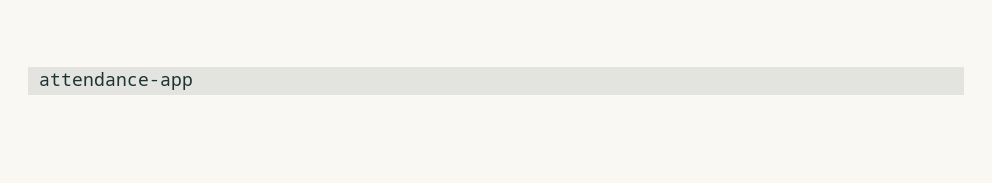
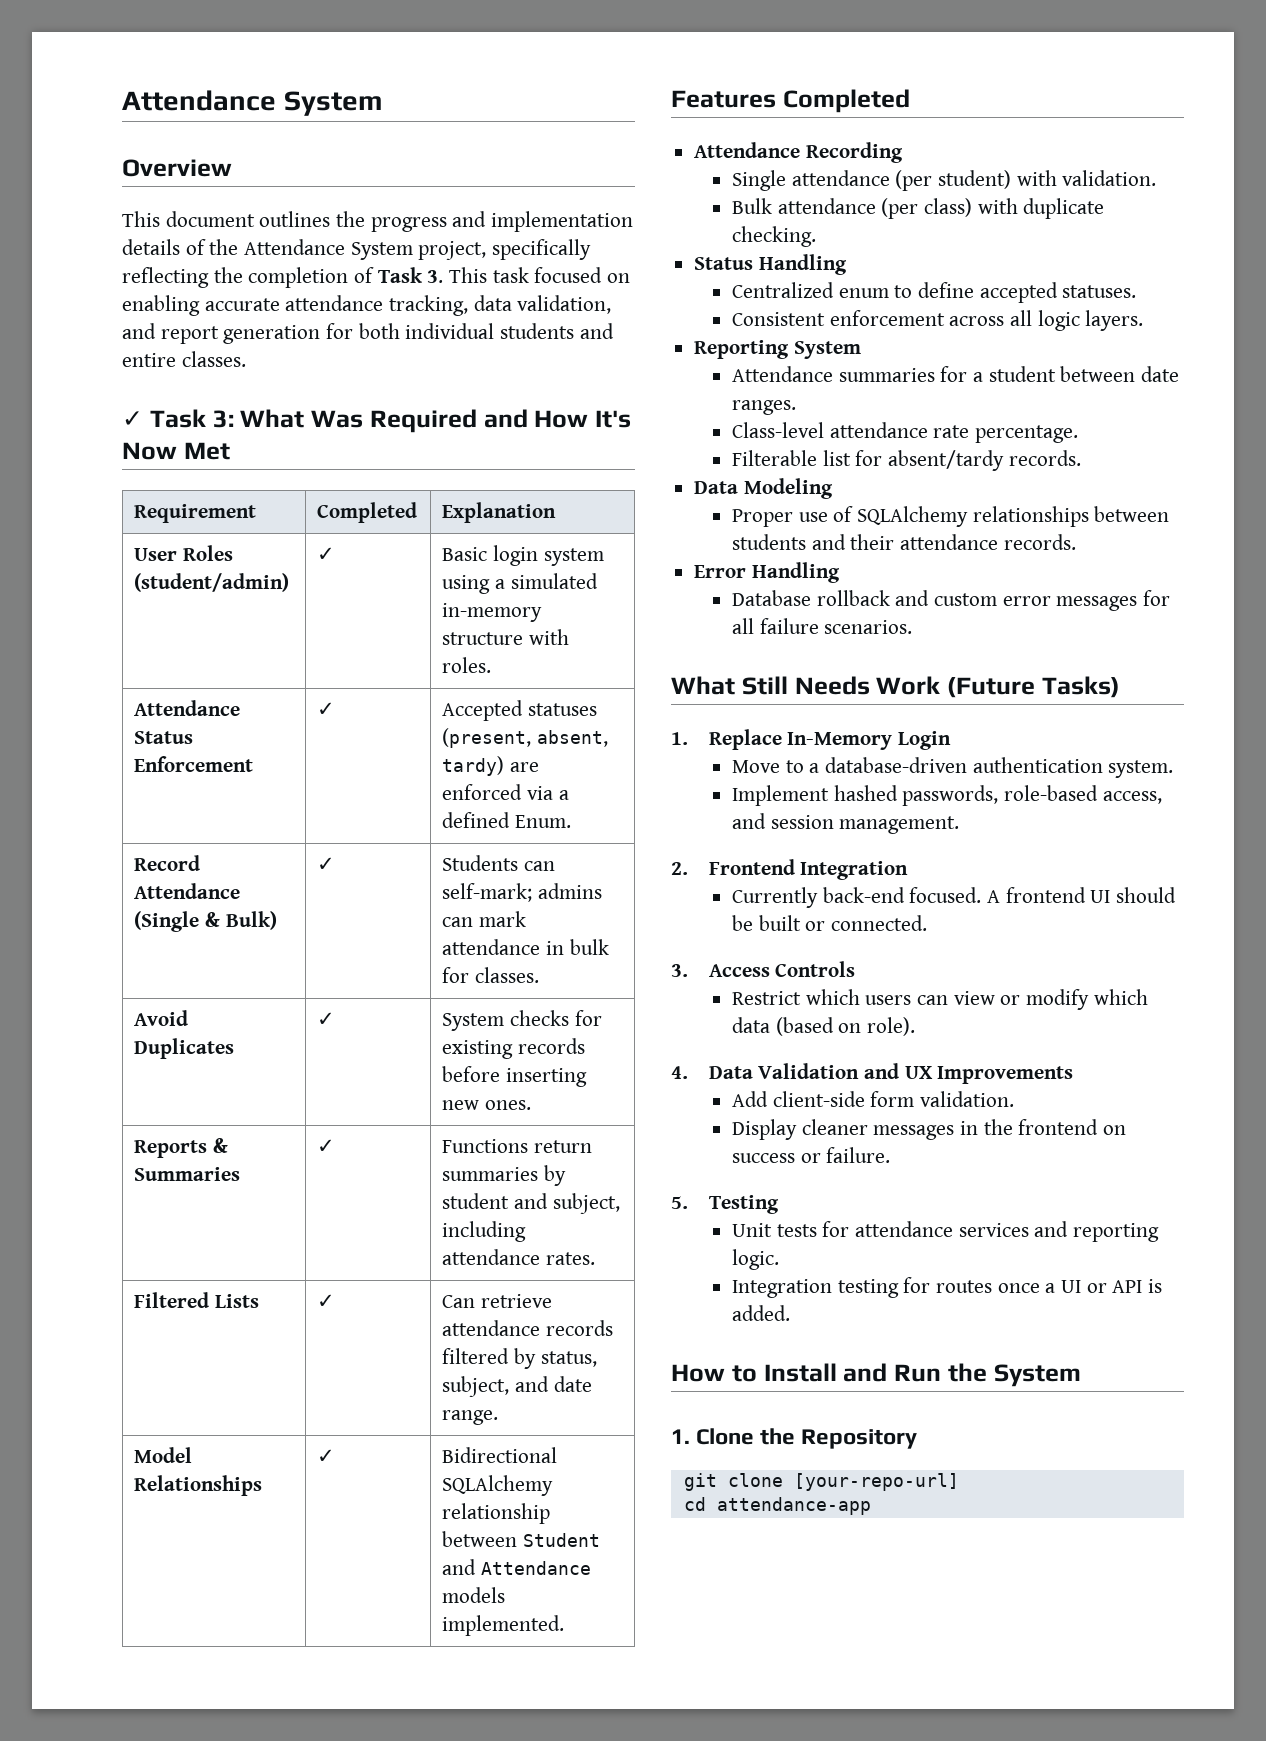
(39, 81) none -> [122,90,383,116] [122,159,232,177] [122,211,634,232] [122,239,592,260] [122,267,631,288] [122,295,612,316] [122,323,614,344] [122,351,246,367] [122,409,631,433] [122,442,230,460] [134,504,257,523] [317,502,418,523] [442,502,557,523] [134,545,233,561] [134,573,290,592] [317,547,336,561] [442,545,604,566] [442,573,598,594] [442,603,543,622] [442,629,569,645] [442,657,492,673] [134,700,241,716] [134,731,194,744] [134,756,254,772] [317,702,336,716] [442,700,597,721] [442,728,608,748] [442,756,539,776] [442,784,569,800] [442,812,571,828] [134,855,201,871] [134,883,241,899] [134,911,277,932] [317,857,336,871] [442,855,555,871] [442,883,602,902] [442,911,526,927] [442,939,609,955] [442,967,539,983] [134,1010,189,1026] [134,1038,235,1059] [317,1012,336,1026] [442,1010,602,1031] [442,1038,585,1059] [442,1066,587,1087] [442,1100,531,1110] [134,1138,228,1158] [134,1167,241,1181] [317,1139,336,1153] [442,1139,592,1153] [442,1165,566,1186] [442,1193,620,1214] [442,1221,527,1242] [442,1249,595,1265] [134,1292,259,1308] [317,1294,336,1308] [442,1294,552,1308] [442,1320,613,1336] [442,1348,597,1369] [442,1376,592,1397] [442,1410,499,1425] [134,1447,193,1463] [134,1475,263,1496] [317,1449,336,1463] [442,1447,558,1463] [442,1475,554,1496] [442,1503,551,1524] [442,1531,600,1547] [442,1559,591,1575] [442,1587,506,1603] [442,1615,565,1636] [671,89,910,113] [694,142,903,163] [731,170,1157,191] [731,198,1105,219] [731,226,816,247] [694,254,847,275] [731,282,1137,303] [731,310,1144,331] [694,340,861,359] [731,366,1179,382] [731,400,796,415] [731,422,1078,443] [731,450,1081,471] [694,478,833,499] [731,506,1170,527] [731,534,1076,550] [694,562,840,583] [731,590,1170,611] [731,618,913,634] [671,676,1120,698] [671,729,952,750] [731,757,1174,778] [731,785,1162,806] [731,813,960,834] [671,859,909,880] [731,887,1176,908] [731,915,927,931] [671,961,856,977] [731,989,1148,1010] [731,1017,915,1036] [671,1063,1074,1084] [731,1091,1014,1107] [731,1119,1126,1140] [731,1147,891,1163] [671,1195,779,1214] [731,1221,1159,1242] [731,1249,779,1270] [731,1277,1162,1298] [731,1305,790,1321] [671,1363,1081,1387] [671,1428,918,1449] [683,1473,959,1491] [683,1497,706,1511] Attendance System // Overview // This document outlines the progress and implementation details of the Attendance System project, specifically reflecting the completion of Task 3. This task focused on enabling accurate attendance tracking, data validation, and report generation for both individual students and entire classes. // ✓ Task 3: What Was Required and How It's Now Met // Requirement | Completed | Explanation // User Roles (student/admin) | ✓ | Basic login system using a simulated in-memory structure with roles. // Attendance Status Enforcement | ✓ | Accepted statuses (present, absent, tardy) are enforced via a defined Enum. // Record Attendance (Single & Bulk) | ✓ | Students can self-mark; admins can mark attendance in bulk for classes. // Avoid Duplicates | ✓ | System checks for existing records before inserting new ones. // Reports & Summaries | ✓ | Functions return summaries by student and subject, including attendance rates. // Filtered Lists | ✓ | Can retrieve attendance records filtered by status, subject, and date range. // Model Relationships | ✓ | Bidirectional SQLAlchemy relationship between Student and Attendance models implemented. // Features Completed // Attendance Recording // Single attendance (per student) with validation. // Bulk attendance (per class) with duplicate checking. // Status Handling // Centralized enum to define accepted statuses. // Consistent enforcement across all logic layers. // Reporting System // Attendance summaries for a student between date ranges. // Class-level attendance rate percentage. // Filterable list for absent/tardy records. // Data Modeling // Proper use of SQLAlchemy relationships between students and their attendance records. // Error Handling // Database rollback and custom error messages for all failure scenarios. // What Still Needs Work (Future Tasks) // 1. Replace In-Memory Login // Move to a database-driven authentication system. // Implement hashed passwords, role-based access, and session management. // 2. Frontend Integration // Currently back-end focused. A frontend UI should be built or connected. // 3. Access Controls // Restrict which users can view or modify which data (based on role). // 4. Data Validation and UX Improvements // Add client-side form validation. // Display cleaner messages in the frontend on success or failure. // 5. Testing // Unit tests for attendance services and reporting logic. // Integration testing for routes once a UI or API is added. // How to Install and Run the System // 1. Clone the Repository // git clone [your-repo-url] // cd

